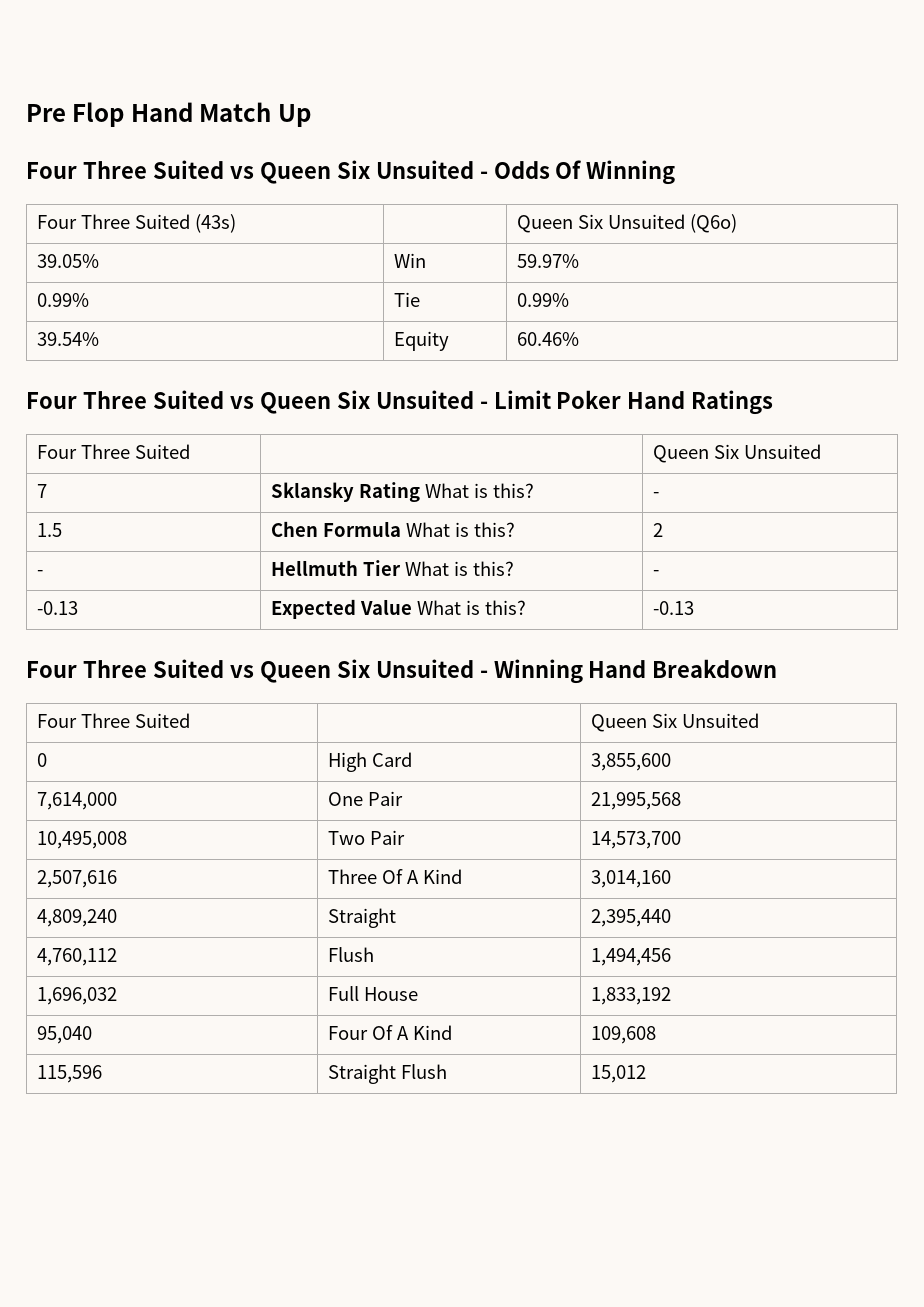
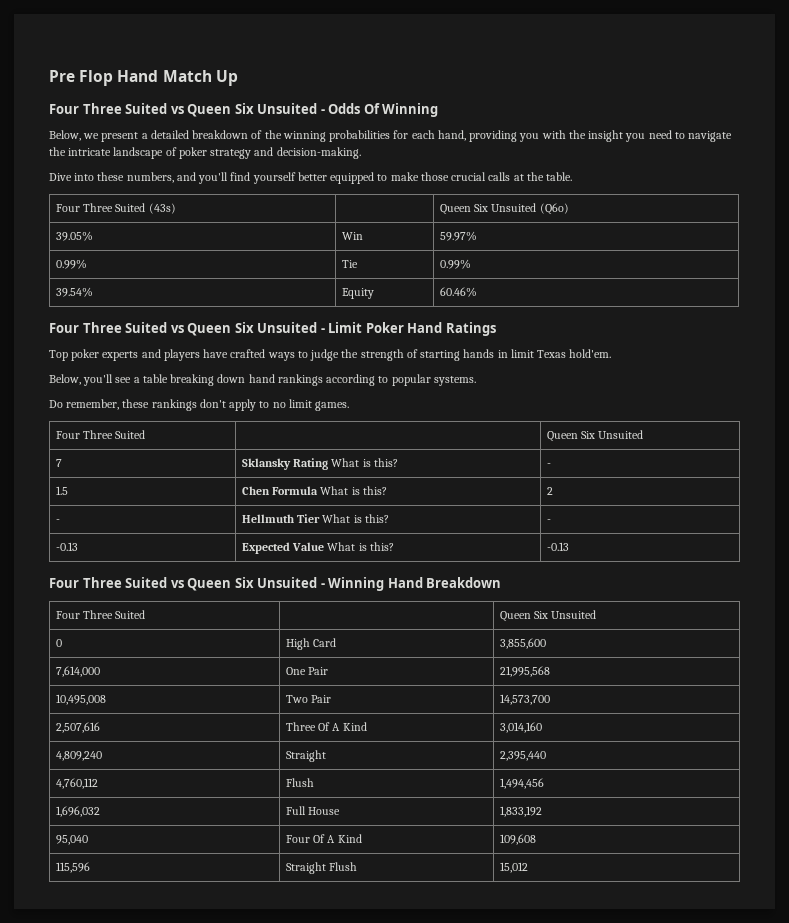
(676, 172) none -> [49,130,733,142] [49,147,361,159] [49,172,573,184] // Below, we present a detailed breakdown of the winning probabilities for each hand, providing you with the insight you need to navigate the intricate landscape of poker strategy and decision-making. // Dive into these numbers, and you'll find yourself better equipped to make those crucial calls at the table.
(774, 402) none -> [49,349,612,361] [49,374,476,386] [49,399,350,411] // Top poker experts and players have crafted ways to judge the strength of starting hands in limit Texas hold'em. // Below, you'll see a table breaking down hand rankings according to popular systems. // Do remember, these rankings don't apply to no limit games.

